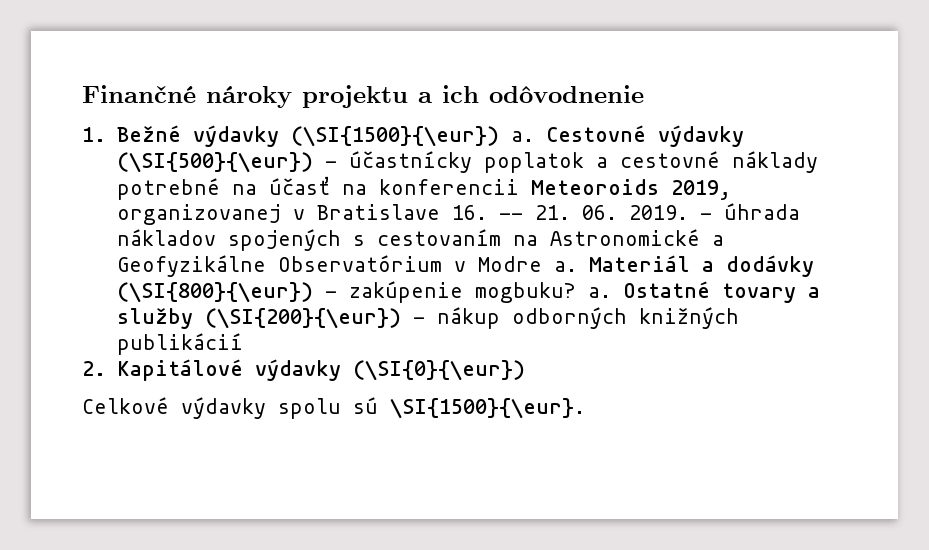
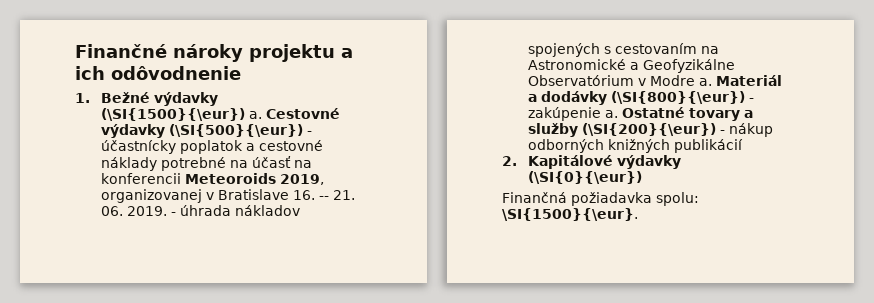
[474,282,576,303] mogbuku? -> (602, 114) none
[82,397,378,419] Celkové výdavky spolu sú -> [502,192,699,206] Finančná požiadavka spolu:

